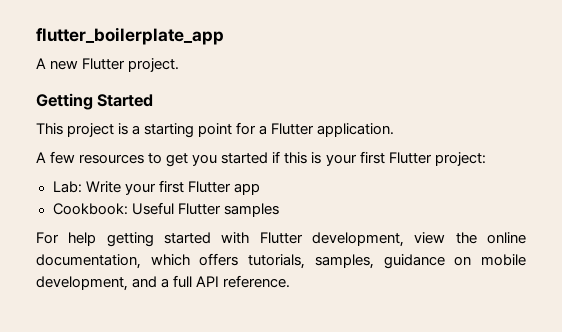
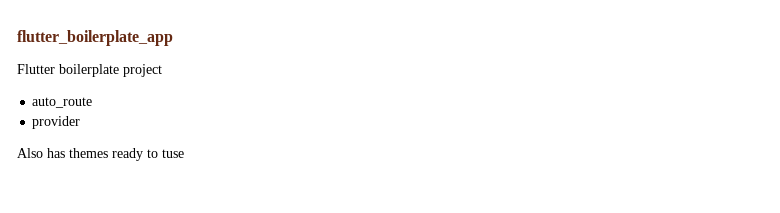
[36,58,180,72] [36,93,154,110] [36,122,395,138] [36,151,486,167] [52,180,260,195] [52,202,279,217] [36,232,526,247] [36,253,526,269] [36,275,291,291] A new Flutter project. // Getting Started // This project is a starting point for a Flutter application. // A few resources to get you started if this is your first Flutter project: // Lab: Write your first Flutter app // Cookbook: Useful Flutter samples // For help getting started with Flutter development, view the online documentation, which offers tutorials, samples, guidance on mobile development, and a full API reference. -> [17,64,162,77] [32,97,93,108] [32,116,81,129] [17,148,184,161] Flutter boilerplate project // auto_route // provider // Also has themes ready to tuse

